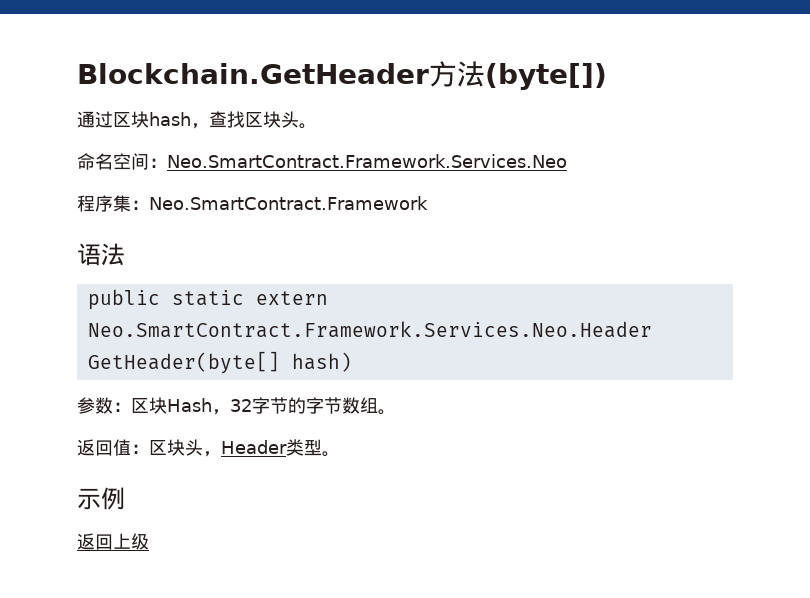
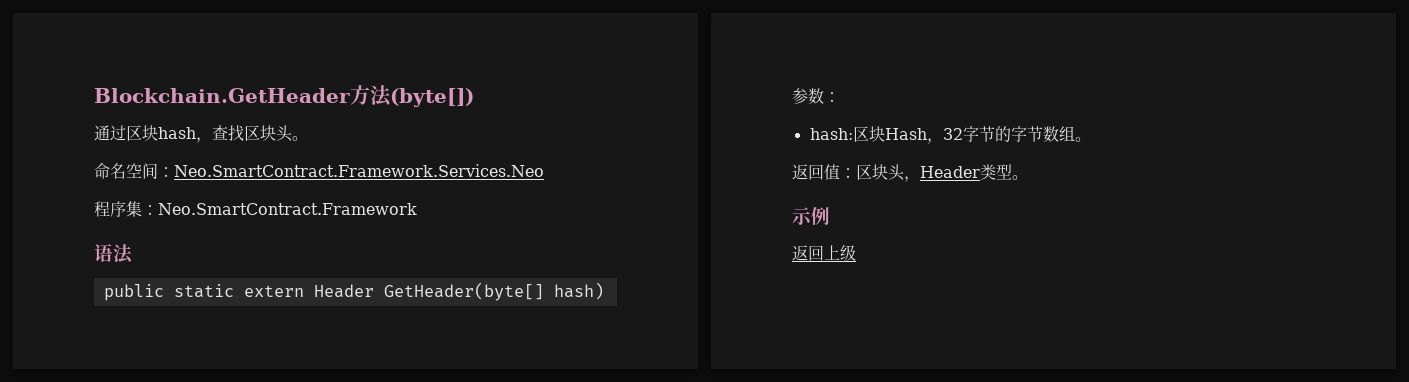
[87,321,652,338] Neo.SmartContract.Framework.Services.Neo.Header -> [313,284,374,298] Header
(131, 407) none -> [809,128,853,140] // hash:

